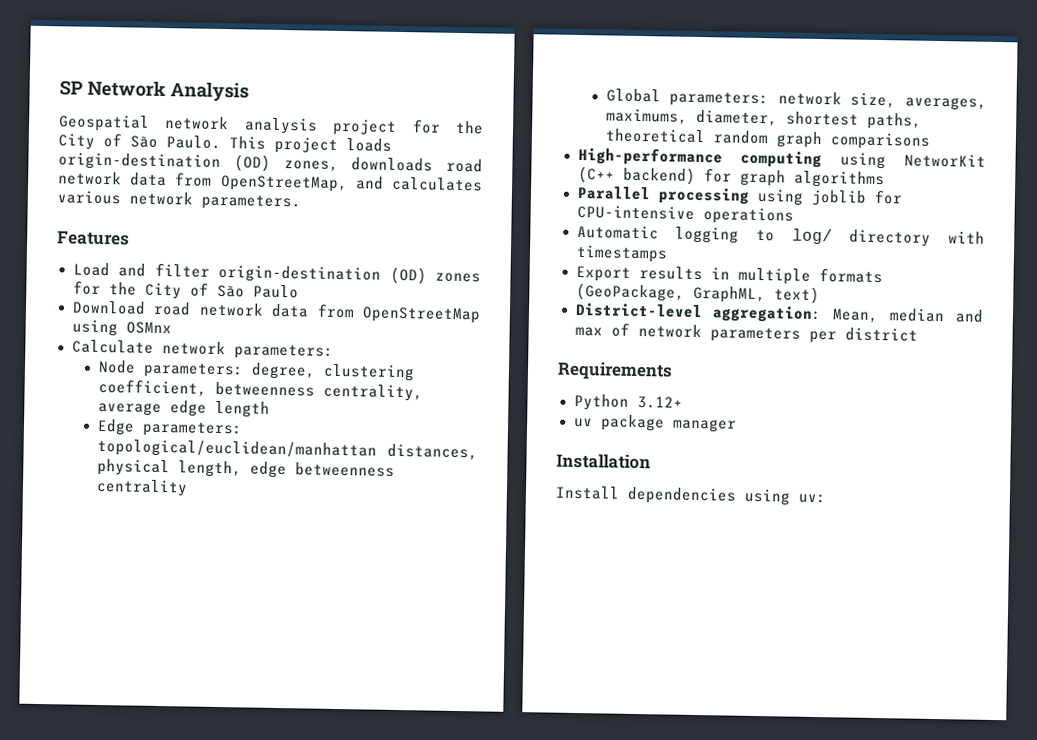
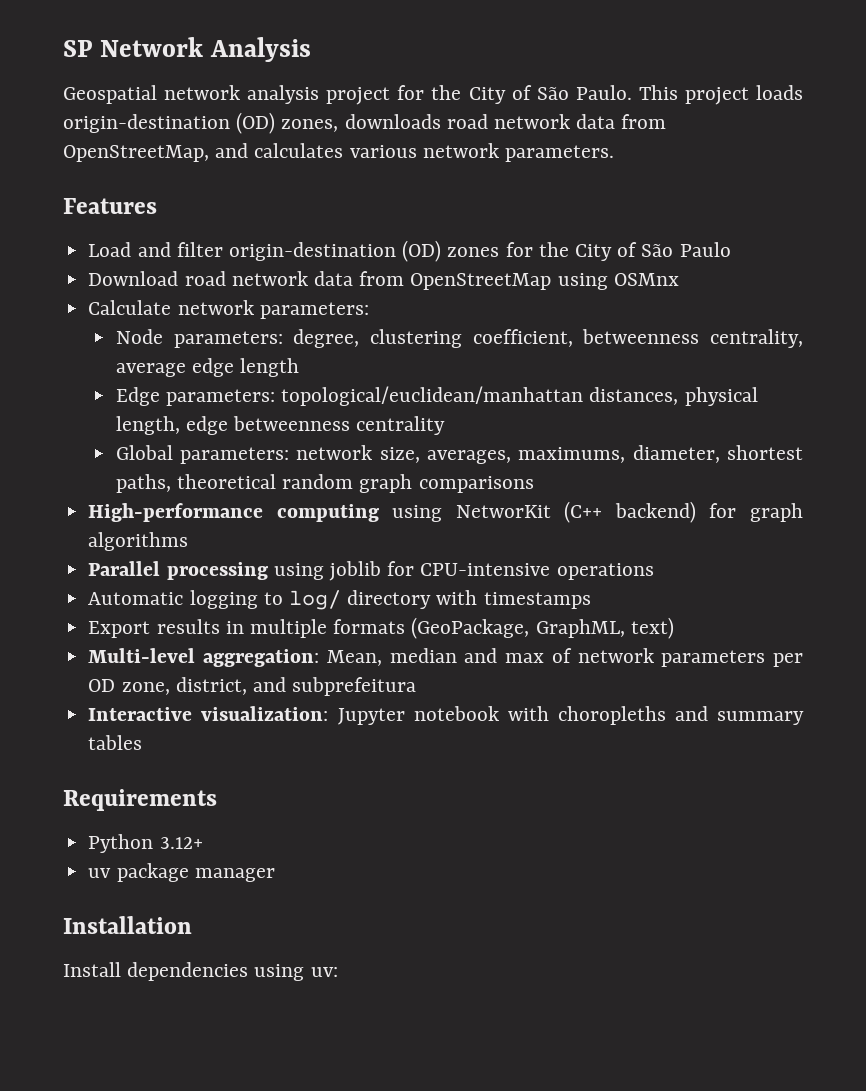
[574,302,703,319] District-level -> [88,648,196,663] Multi-level
[844,327,918,342] district -> [88,677,417,696] [88,706,805,725] [88,735,143,750] OD zone, district, and subprefeitura // Interactive visualization: Jupyter notebook with choropleths and summary tables

